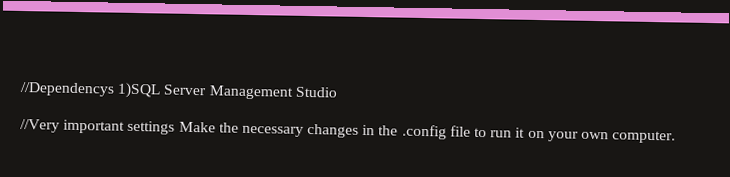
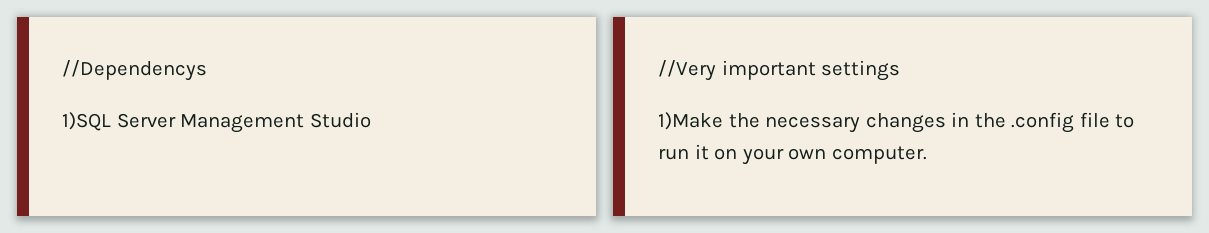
(115, 89) none -> (207, 70) //
[178,121,216,133] Make -> [658,112,723,130] // 1)Make

